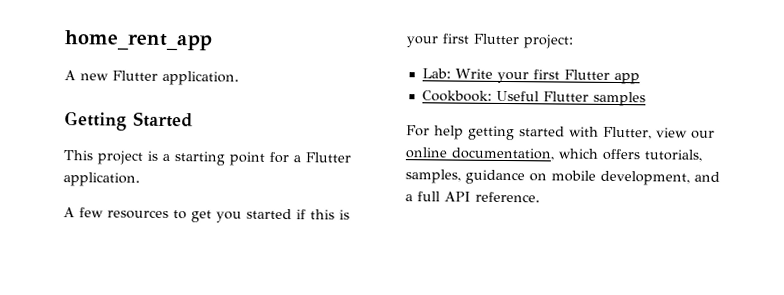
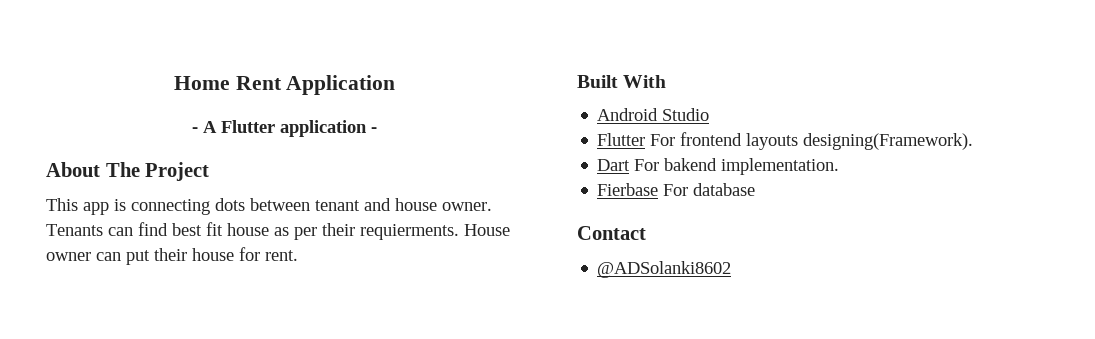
[64,30,213,51] [64,70,239,86] [64,111,193,131] [63,150,351,166] [63,172,140,187] [63,207,350,223] [406,33,574,49] [421,68,640,85] [421,90,646,107] [406,125,715,141] [405,147,702,162] [405,169,720,186] [405,191,540,203] home_rent_app // A new Flutter application. // Getting Started // This project is a starting point for a Flutter application. // A few resources to get you started if this is your first Flutter project: // Lab: Write your first Flutter app // Cookbook: Useful Flutter samples // For help getting started with Flutter, view our online documentation, which offers tutorials, samples, guidance on mobile development, and a full API reference. -> [173,75,396,95] [192,120,377,137] [46,162,210,181] [46,198,492,215] [46,222,510,240] [46,247,298,265] [577,75,667,88] [597,108,710,121] [597,132,974,150] [597,158,840,175] [597,183,756,196] [577,226,646,240] [597,261,732,278] Home Rent Application // - A Flutter application - // About The Project // This app is connecting dots between tenant and house owner. Tenants can find best fit house as per their requierments. House owner can put their house for rent. // Built With // Android Studio // Flutter For frontend layouts designing(Framework). // Dart For bakend implementation. // Fierbase For database // Contact // @ADSolanki8602

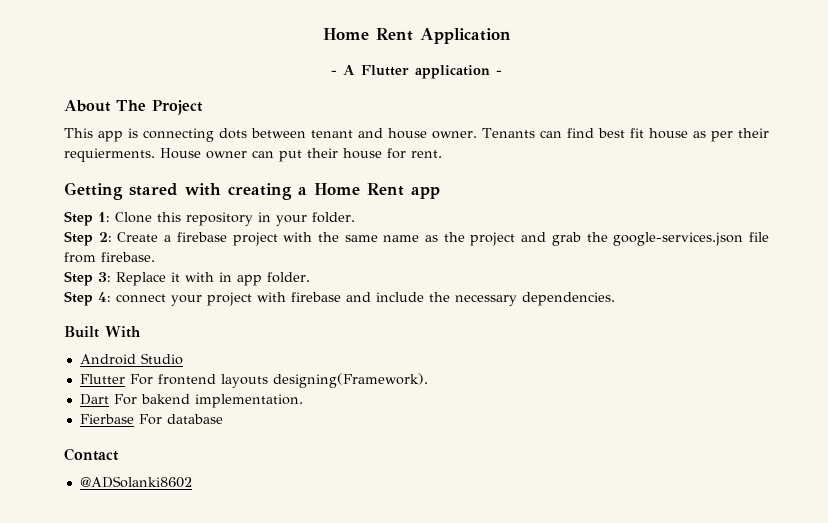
(298, 255) none -> [64,182,440,200] [64,211,355,226] [64,231,769,246] [64,252,155,263] [64,271,310,286] [64,291,615,306] // Getting stared with creating a Home Rent app // Step 1: Clone this repository in your folder. // Step 2: Create a firebase project with the same name as the project and grab the google-services.json file from firebase. // Step 3: Replace it with in app folder. // Step 4: connect your project with firebase and include the necessary dependencies.

